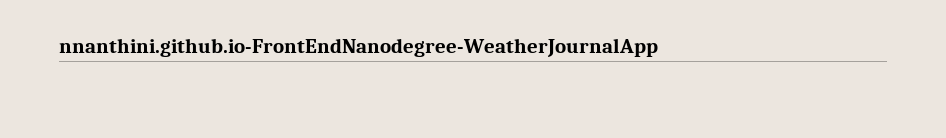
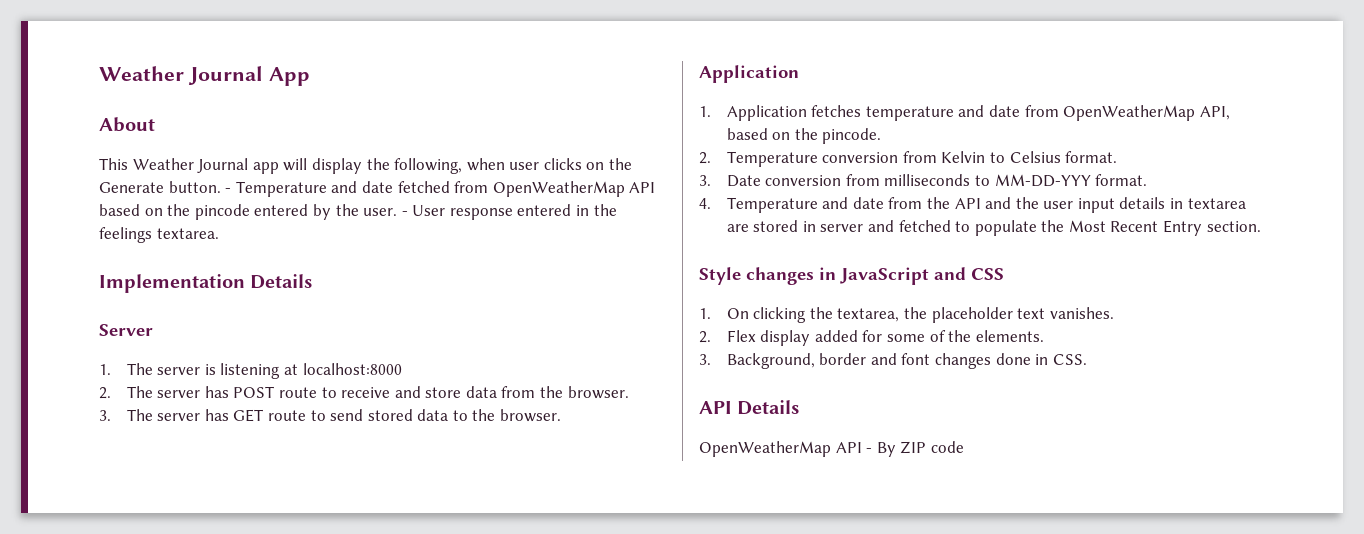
[59,38,658,57] nnanthini.github.io-FrontEndNanodegree-WeatherJournalApp -> [99,66,310,86] [99,117,155,132] [99,158,633,174] [99,181,656,197] [99,204,617,220] [99,227,219,243] [99,274,313,293] [99,324,153,336] [99,363,402,379] [99,386,629,399] [99,409,562,422] [699,65,799,83] [699,105,1230,121] [726,128,882,144] [699,151,1118,167] [699,174,1148,187] [699,197,1246,213] [726,220,1261,236] [699,267,1004,285] [699,307,1114,323] [699,330,1044,346] [699,353,1087,369] [699,400,800,415] [699,441,964,457] Weather Journal App // About // This Weather Journal app will display the following, when user clicks on the Generate button. - Temperature and date fetched from OpenWeatherMap API based on the pincode entered by the user. - User response entered in the feelings textarea. // Implementation Details // Server // 1. The server is listening at localhost:8000 // 2. The server has POST route to receive and store data from the browser. // 3. The server has GET route to send stored data to the browser. // Application // 1. Application fetches temperature and date from OpenWeatherMap API, based on the pincode. // 2. Temperature conversion from Kelvin to Celsius format. // 3. Date conversion from milliseconds to MM-DD-YYY format. // 4. Temperature and date from the API and the user input details in textarea are stored in server and fetched to populate the Most Recent Entry section. // Style changes in JavaScript and CSS // 1. On clicking the textarea, the placeholder text vanishes. // 2. Flex display added for some of the elements. // 3. Background, border and font changes done in CSS. // API Details // OpenWeatherMap API - By ZIP code

